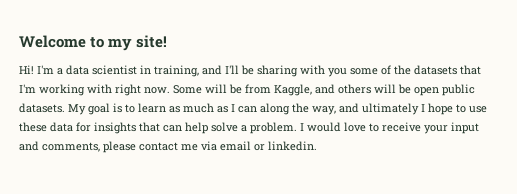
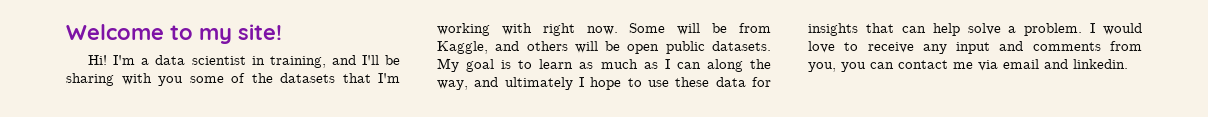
[424,125,448,134] your -> [922,44,947,54] any
[42,141,136,153] comments, please -> [1032,41,1142,51] [808,62,894,72] comments from you, you can
[254,144,265,151] or -> [1044,59,1068,69] and

